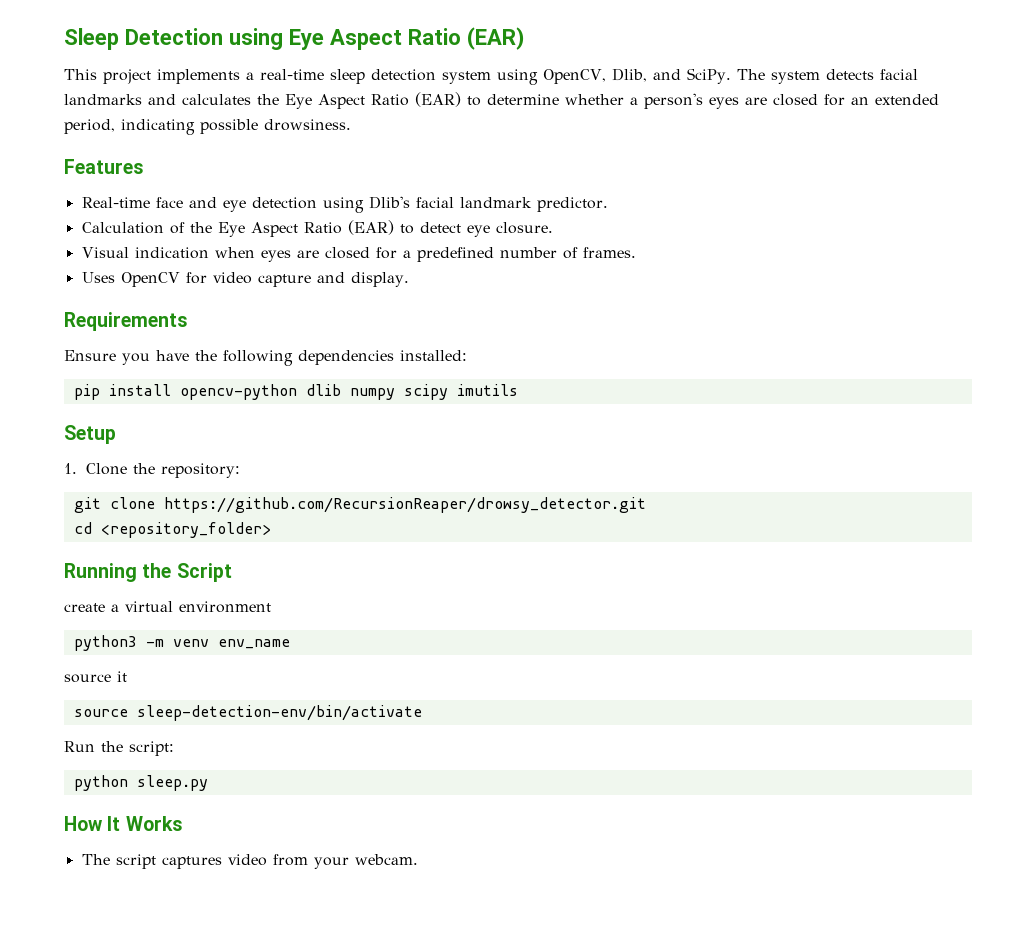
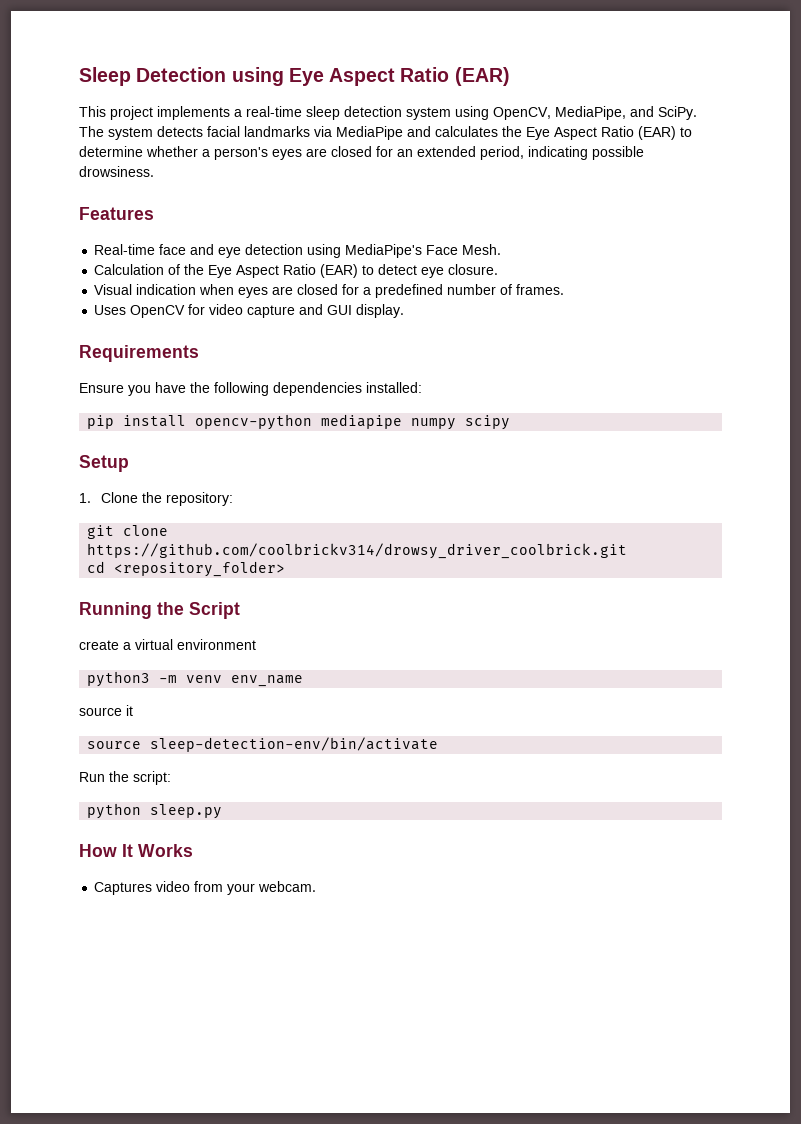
[611,68,647,82] Dlib, -> [555,106,626,120] MediaPipe,
(142, 99) none -> [314,126,403,140] via MediaPipe
[368,196,608,212] Dlib's facial landmark predictor. -> [345,244,502,258] MediaPipe's Face Mesh.
(345, 277) none -> [327,305,353,315] GUI
[305,384,341,396] dlib -> [321,414,403,429] mediapipe
[456,384,518,396] imutils -> (511, 422) none
[163,497,646,513] https://github.com/RecursionReaper/drowsy_detector.git -> [87,543,628,559] https://github.com/coolbrickv314/drowsy_driver_coolbrick.git
[81,854,222,869] The script captures -> [94,882,153,895] Captures

